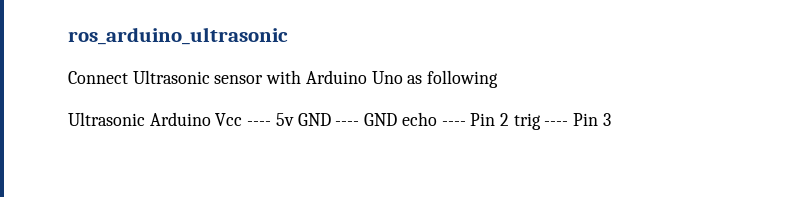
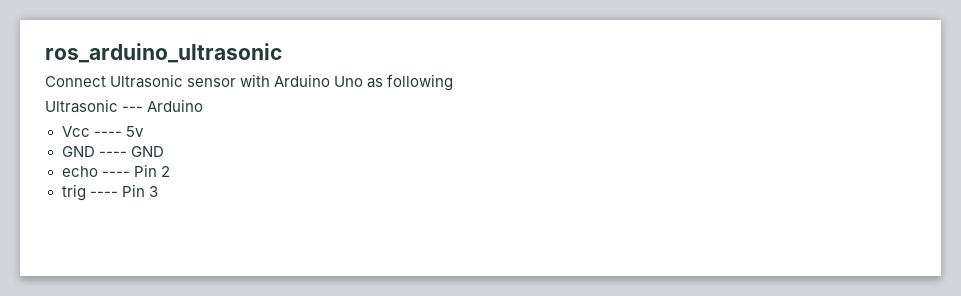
[149,112,211,126] Arduino -> [122,99,204,112] --- Arduino //
(294, 119) none -> (144, 131) //
(398, 119) none -> (164, 151) //
(509, 119) none -> (170, 171) //

